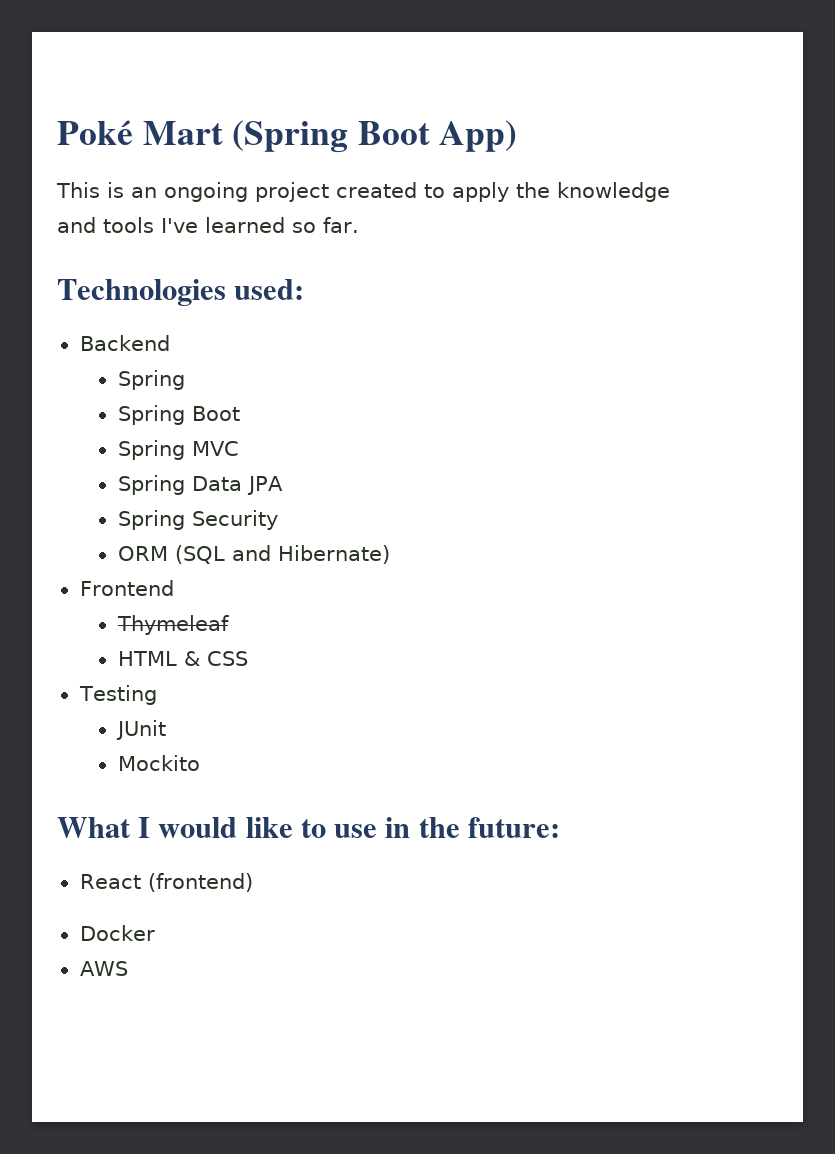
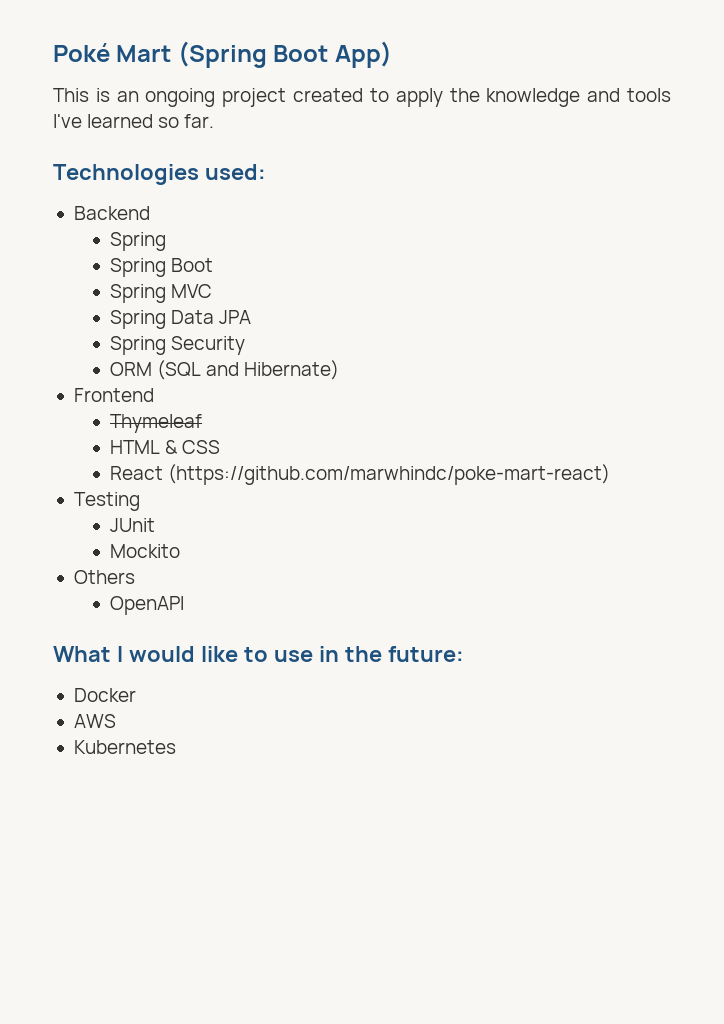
(248, 658) none -> [109,464,610,485] // React (https://github.com/marwhindc/poke-mart-react)
(200, 763) none -> [73,570,135,584] [109,596,184,615] // Others // OpenAPI
[79,873,253,892] // React (frontend) -> (464, 654) none
(128, 968) none -> [73,740,176,754] // Kubernetes

